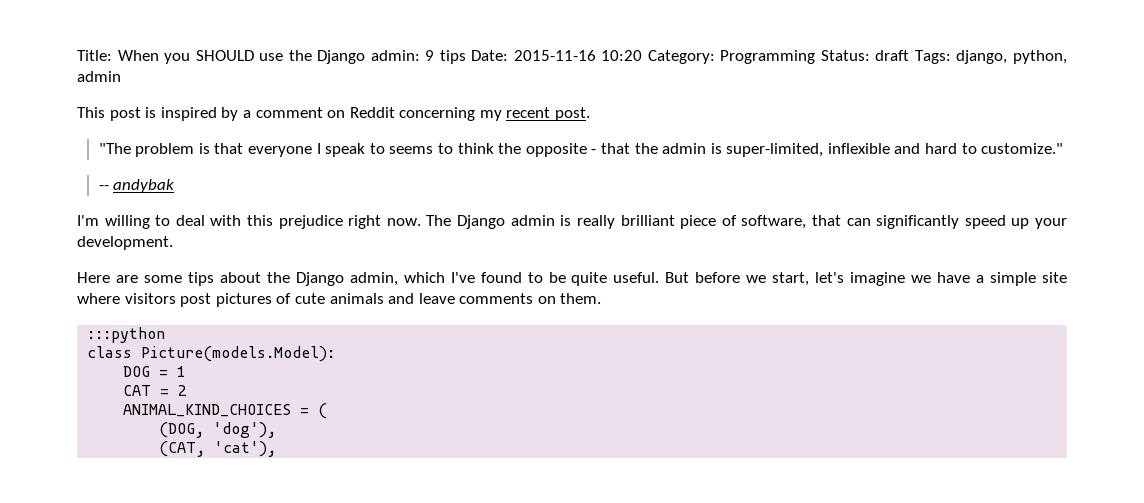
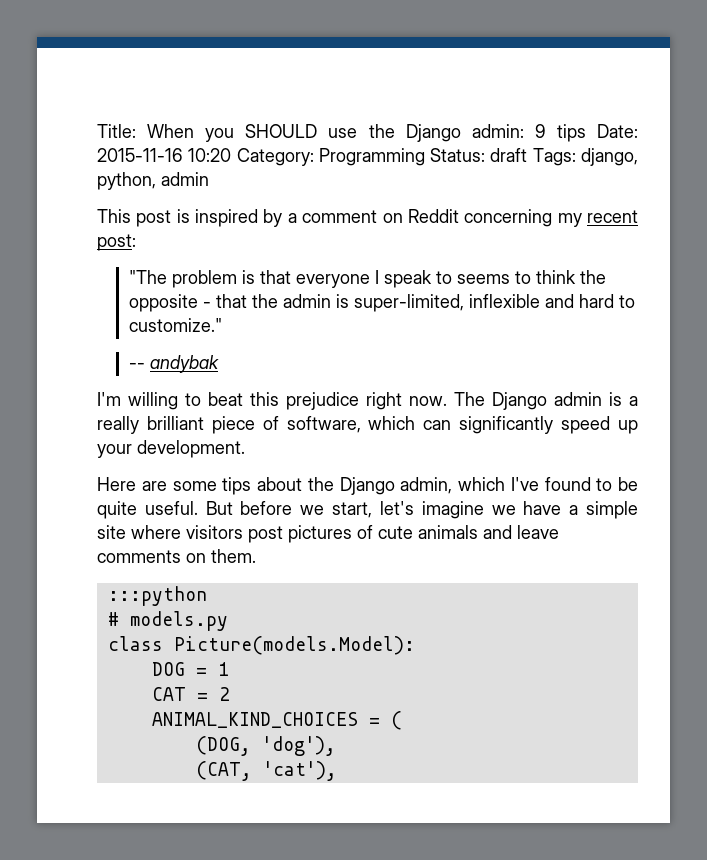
[555,107,591,121] post. -> [97,234,136,251] post:
[175,215,242,226] deal with -> [208,392,243,406] beat
(572, 220) none -> [629,396,638,406] a
[811,215,841,226] that -> [368,416,416,430] which
(166, 335) none -> [107,611,228,631] // # models.py

